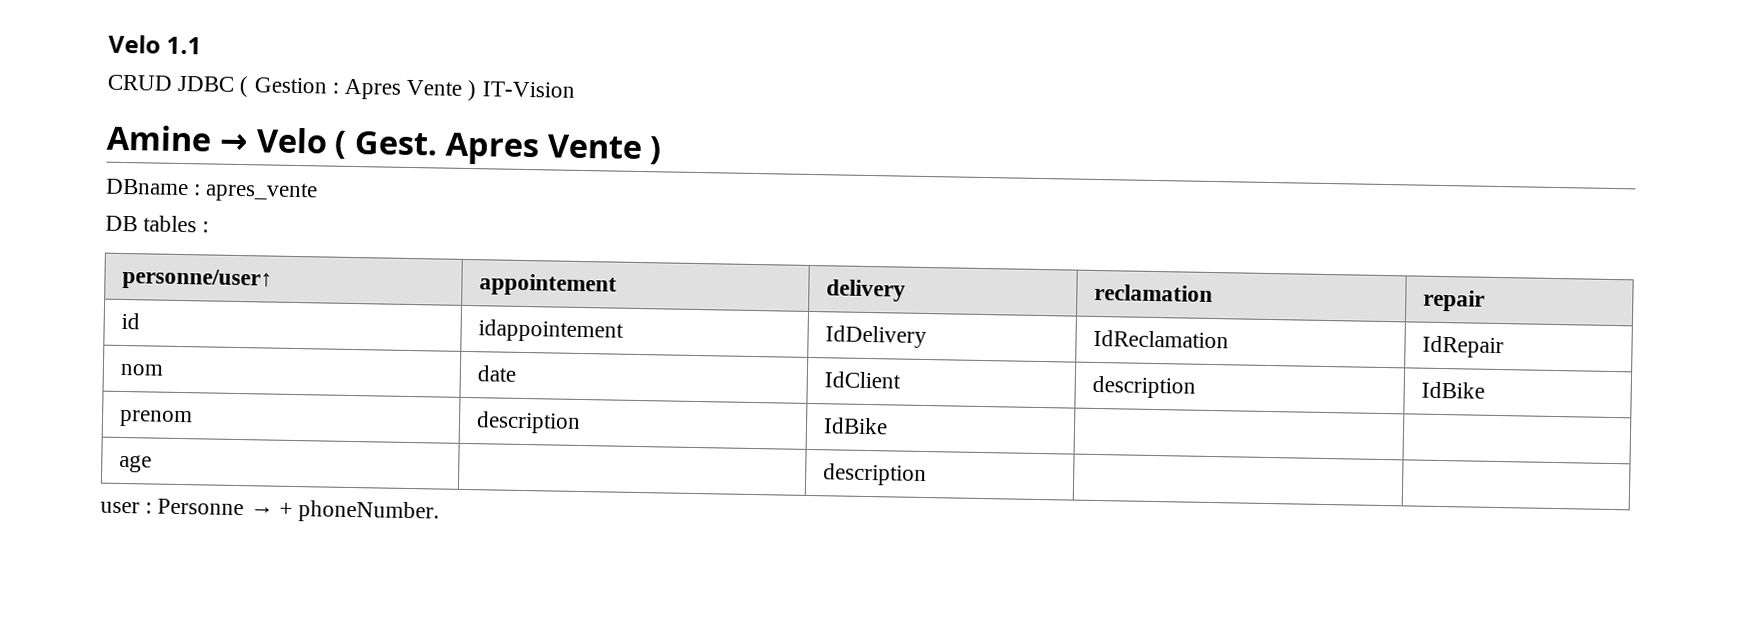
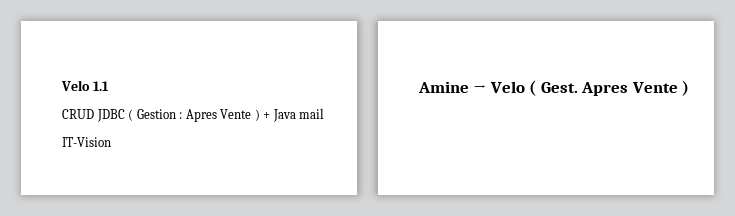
(477, 90) none -> [263,108,325,122] + Java mail //
[105,178,319,203] [105,215,210,233] [122,267,274,291] [479,273,618,297] [826,279,907,302] [1094,283,1214,303] [1423,289,1486,312] [121,312,141,330] [478,319,625,343] [825,325,928,349] [1093,329,1230,349] [1422,335,1505,359] [120,363,164,376] [477,365,518,382] [824,371,902,389] [1092,375,1197,399] [1421,381,1486,399] [119,409,194,428] [476,411,582,434] [823,417,889,435] [119,454,153,473] [822,463,928,487] [100,498,441,524] // DBname : apres_vente // DB tables : // personne/user↑ | appointement | delivery | reclamation | repair // id | idappointement | IdDelivery | IdReclamation | IdRepair // nom | date | IdClient | description | IdBike // prenom | description | IdBike | | // age | | description | | // user : Personne → + phoneNumber. -> (690, 88) none

